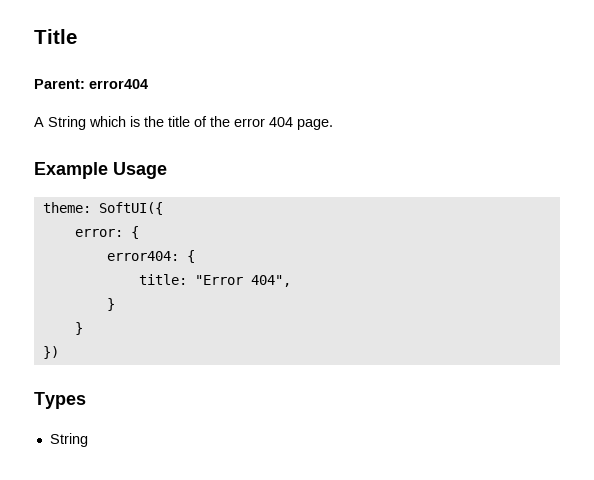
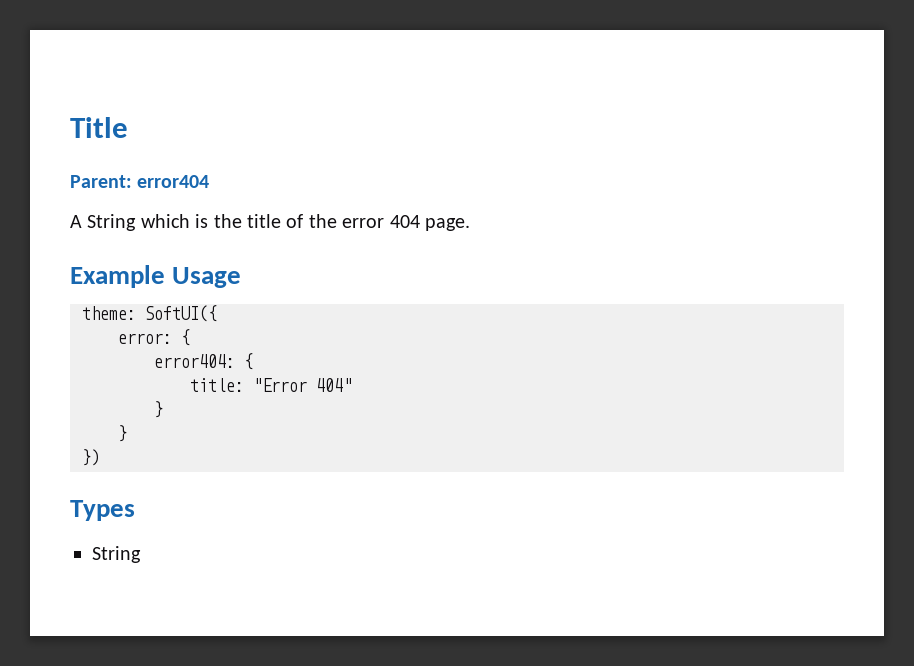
[250,275,291,287] 404", -> [316,378,352,392] 404"

